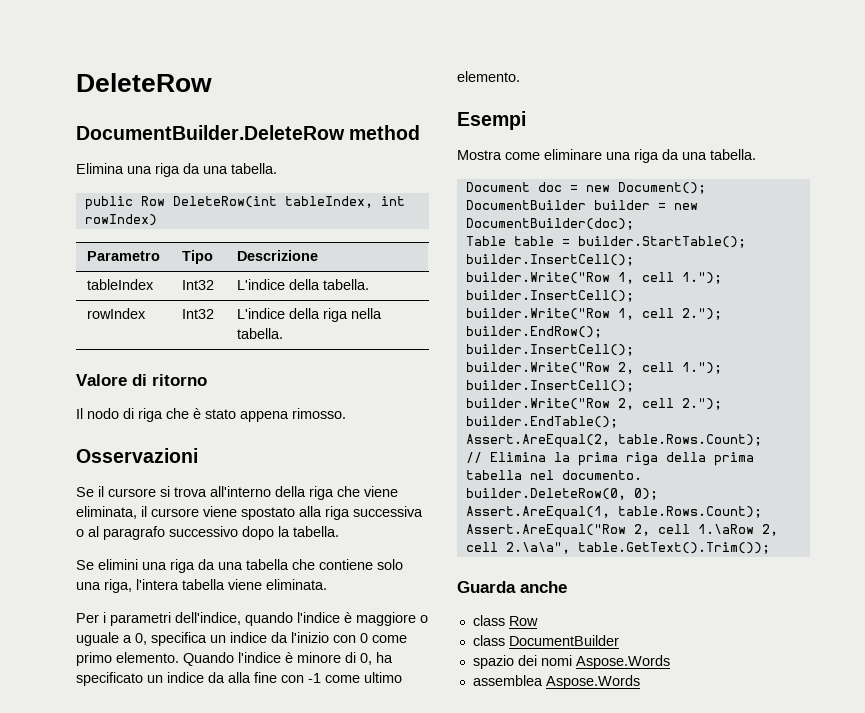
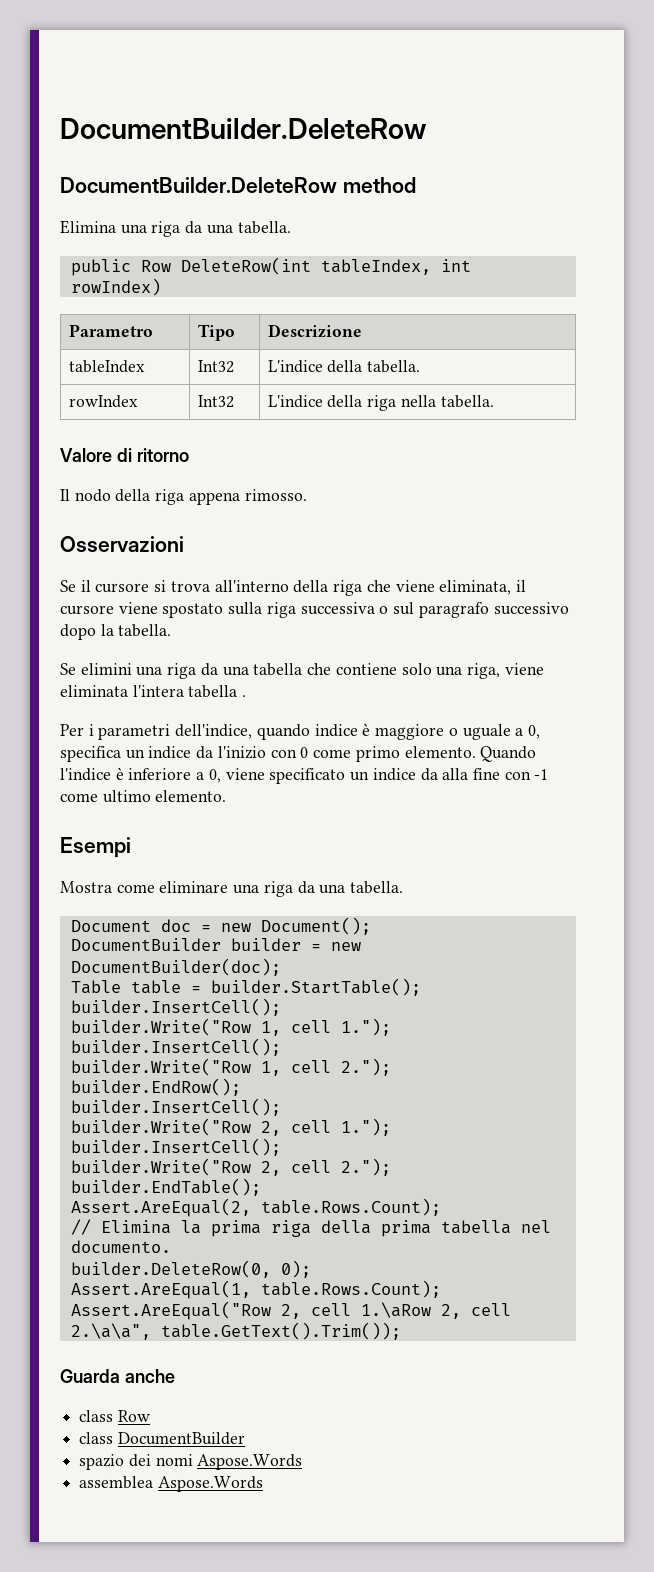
[76,73,212,92] DeleteRow -> [60,118,427,139] DocumentBuilder.DeleteRow
[123,408,236,422] di riga che è stato -> [115,489,185,505] della riga
[299,506,322,517] alla -> [228,602,263,615] sulla
[88,526,99,537] al -> [393,602,415,615] sul
[136,579,327,590] l'intera tabella viene eliminata. -> [504,663,544,675] [60,685,247,698] viene eliminata l'intera tabella .
[297,612,340,623] l'indice -> [314,724,358,737] indice
[297,652,393,665] minore di 0, ha -> [128,768,265,783] inferiore a 0, viene

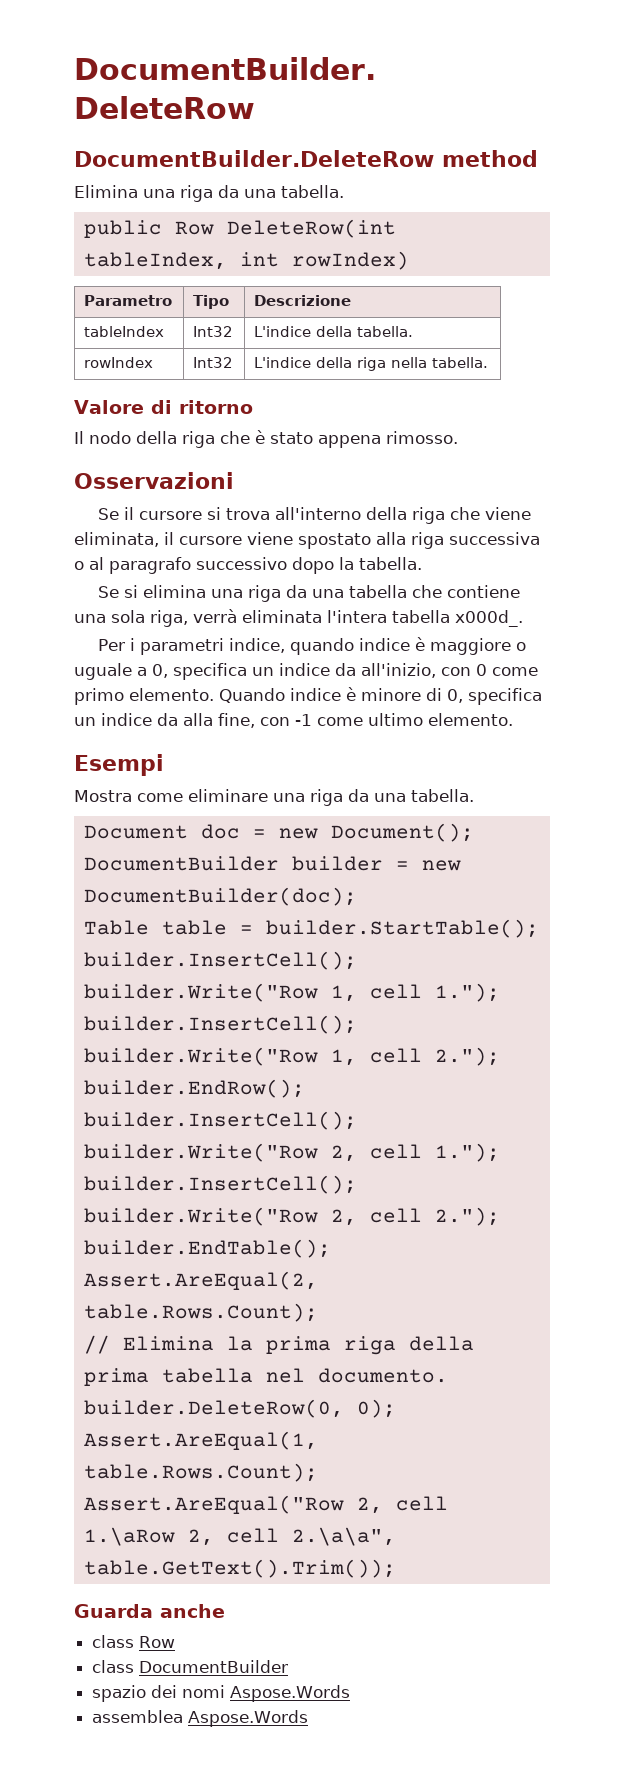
(185, 497) none -> [220,430,313,444] che è stato
[228,602,263,615] sulla -> [376,532,406,545] alla
[393,602,415,615] sul -> [89,557,104,570] al
[80,663,132,675] elimini -> [124,585,207,598] si elimina
[401,663,544,679] solo una riga, viene -> [74,609,237,627] una sola riga, verrà
[242,695,247,697] . -> [455,610,523,627] x000d_.
[175,724,253,739] dell'indice, -> [229,638,286,653] indice,
[217,746,266,759] l'inizio -> [361,663,436,678] all'inizio,
[60,767,346,784] l'indice è inferiore a 0, viene specificato -> [290,687,542,705] indice è minore di 0, specifica
[472,768,500,780] fine -> [218,713,255,728] fine,

